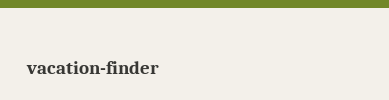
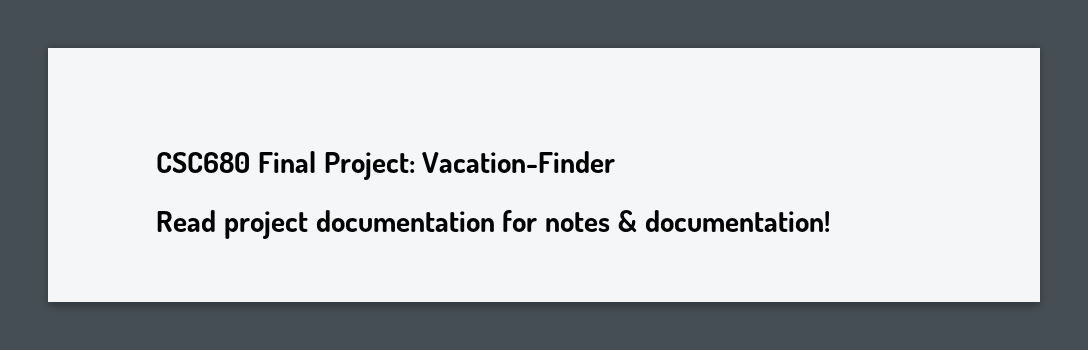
[26,61,159,74] vacation-finder -> [156,151,616,180] [156,210,830,239] CSC680 Final Project: Vacation-Finder // Read project documentation for notes & documentation!

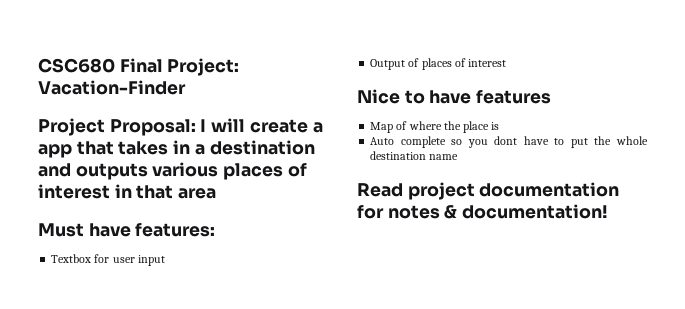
(616, 162) none -> [38,118,323,136] [38,140,315,158] [38,162,307,180] [38,184,217,199] [38,223,216,237] [51,254,165,266] [370,58,507,70] [357,89,552,104] [370,121,500,133] [370,136,648,148] [370,151,459,160] // Project Proposal: I will create a app that takes in a destination and outputs various places of interest in that area // Must have features: // Textbox for user input // Output of places of interest // Nice to have features // Map of where the place is // Auto complete so you dont have to put the whole destination name

